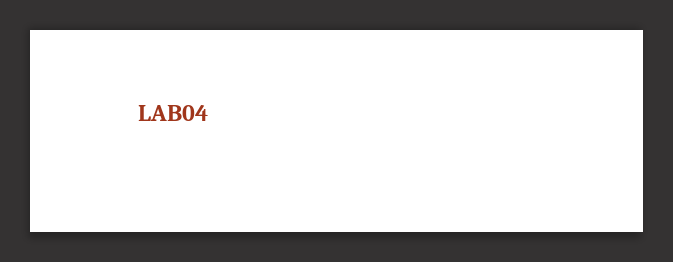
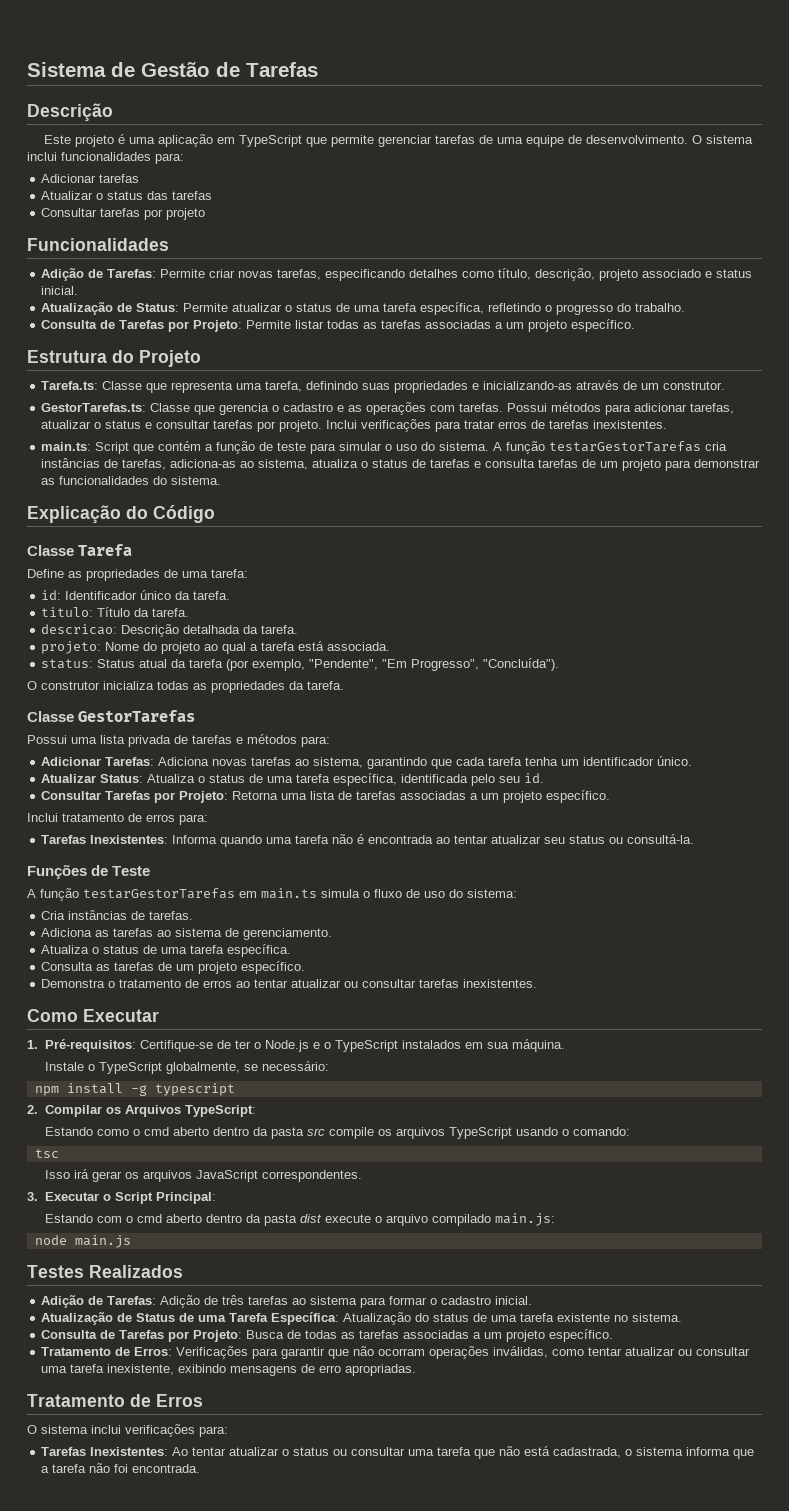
[138,105,208,121] LAB04 -> [27,62,318,77] [27,103,113,122] [44,134,754,147] [27,152,184,164] [41,174,140,183] [41,191,213,200] [41,208,206,220] [27,238,169,251] [41,268,753,281] [41,286,79,295] [41,302,686,315] [41,319,636,332] [27,350,201,367] [41,380,726,393] [41,402,735,415] [41,419,668,432] [41,441,728,454] [41,458,761,471] [41,476,222,485] [27,505,215,524] [27,544,133,556] [27,569,248,581] [41,590,231,600] [41,607,190,617] [41,624,299,637] [41,641,391,654] [41,658,560,671] [27,681,344,693] [27,710,196,722] [27,734,330,747] [41,756,693,769] [41,773,545,786] [41,790,611,803] [27,813,208,825] [41,834,695,847] [27,864,151,879] [27,888,517,901] [41,910,194,920] [41,928,333,940] [41,944,292,957] [41,961,306,974] [41,979,538,988] [27,1009,159,1022] [27,1039,565,1052] [44,1061,329,1074] [34,1083,235,1096] [27,1105,256,1117] [44,1127,630,1139] [34,1149,59,1158] [44,1169,362,1182] [27,1192,216,1204] [44,1213,555,1226] [34,1235,131,1248] [27,1265,183,1278] [41,1295,533,1308] [41,1312,683,1325] [41,1329,614,1342] [41,1346,751,1359] [41,1364,417,1376] [27,1394,203,1407] [27,1424,228,1437] [41,1446,755,1459] [41,1463,201,1473] Sistema de Gestão de Tarefas // Descrição // Este projeto é uma aplicação em TypeScript que permite gerenciar tarefas de uma equipe de desenvolvimento. O sistema inclui funcionalidades para: // Adicionar tarefas // Atualizar o status das tarefas // Consultar tarefas por projeto // Funcionalidades // Adição de Tarefas: Permite criar novas tarefas, especificando detalhes como título, descrição, projeto associado e status inicial. // Atualização de Status: Permite atualizar o status de uma tarefa específica, refletindo o progresso do trabalho. // Consulta de Tarefas por Projeto: Permite listar todas as tarefas associadas a um projeto específico. // Estrutura do Projeto // Tarefa.ts: Classe que representa uma tarefa, definindo suas propriedades e inicializando-as através de um construtor. // GestorTarefas.ts: Classe que gerencia o cadastro e as operações com tarefas. Possui métodos para adicionar tarefas, atualizar o status e consultar tarefas por projeto. Inclui verificações para tratar erros de tarefas inexistentes. // main.ts: Script que contém a função de teste para simular o uso do sistema. A função testarGestorTarefas cria instâncias de tarefas, adiciona-as ao sistema, atualiza o status de tarefas e consulta tarefas de um projeto para demonstrar as funcionalidades do sistema. // Explicação do Código // Classe Tarefa // Define as propriedades de uma tarefa: // id: Identificador único da tarefa. // titulo: Título da tarefa. // descricao: Descrição detalhada da tarefa. // projeto: Nome do projeto ao qual a tarefa está associada. // status: Status atual da tarefa (por exemplo, "Pendente", "Em Progresso", "Concluída"). // O construtor inicializa todas as propriedades da tarefa. // Classe GestorTarefas // Possui uma lista privada de tarefas e métodos para: // Adicionar Tarefas: Adiciona novas tarefas ao sistema, garantindo que cada tarefa tenha um identificador único. // Atualizar Status: Atualiza o status de uma tarefa específica, identificada pelo seu id. // Consultar Tarefas por Projeto: Retorna uma lista de tarefas associadas a um projeto específico. // Inclui tratamento de erros para: // Tarefas Inexistentes: Informa quando uma tarefa não é encontrada ao tentar atualizar seu status ou consultá-la. // Funções de Teste // A função testarGestorTarefas em main.ts simula o fluxo de uso do sistema: // Cria instâncias de tarefas. // Adiciona as tarefas ao sistema de gerenciamento. // Atualiza o status de uma tarefa específica. // Consulta as tarefas de um projeto específico. // Demonstra o tratamento de erros ao tentar atualizar ou consultar tarefas inexistentes. // Como Executar // 1. Pré-requisitos: Certifique-se de ter o Node.js e o TypeScript instalados em sua máquina. // Instale o TypeScript globalmente, se necessário: // npm install -g typescript // 2. Compilar os Arquivos TypeScript: // Estando como o cmd aberto dentro da pasta src compile os arquivos TypeScript usando o comando: // tsc // Isso irá gerar os arquivos JavaScript correspondentes. // 3. Executar o Script Principal: // Estando com o cmd aberto dentro da pasta dist execute o arquivo compilado main.js: // node main.js // Testes Realizados // Adição de Tarefas: Adição de três tarefas ao sistema para formar o cadastro inicial. // Atualização de Status de uma Tarefa Específica: Atualização do status de uma tarefa existente no sistema. // Consulta de Tarefas por Projeto: Busca de todas as tarefas associadas a um projeto específico. // Tratamento de Erros: Verificações para garantir que não ocorram operações inválidas, como tentar atualizar ou consultar uma tarefa inexistente, exibindo mensagens de erro apropriadas. // Tratamento de Erros // O sistema inclui verificações para: // Tarefas Inexistentes: Ao tentar atualizar o status ou consultar uma tarefa que não está cadastrada, o sistema informa que a tarefa não foi encontrada.

